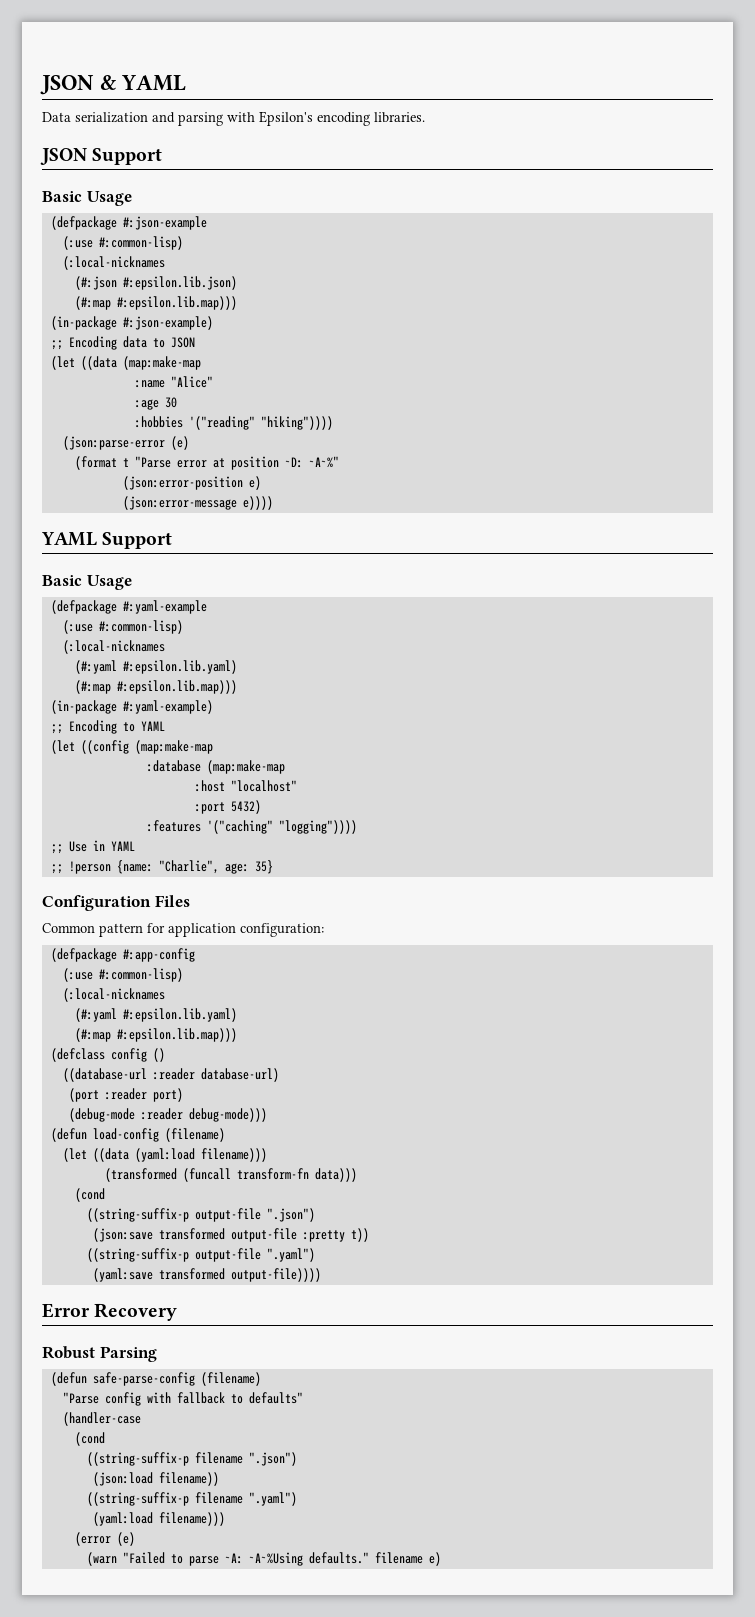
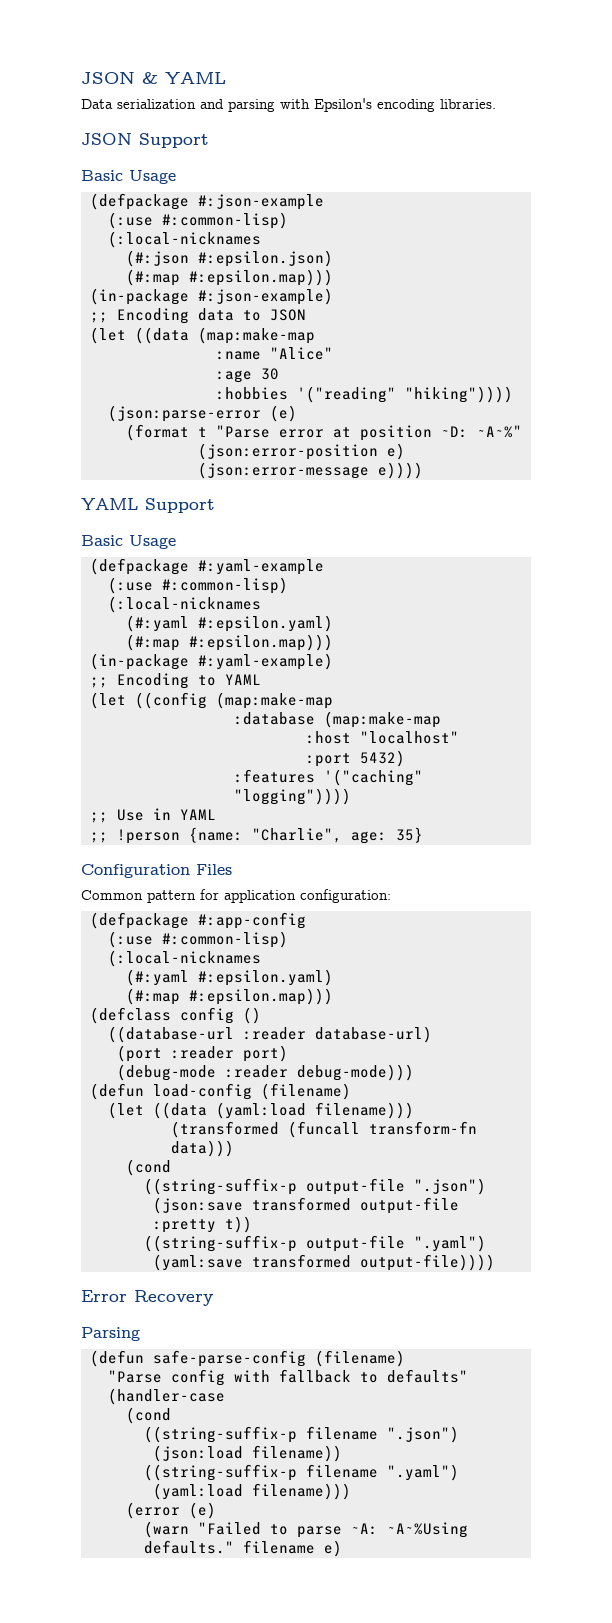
[122,276,237,290] [74,296,237,310] #:epsilon.lib.json) // (#:map #:epsilon.lib.map))) -> [198,250,333,267] [126,269,333,286] #:epsilon.json) // (#:map #:epsilon.map)))
[122,660,237,674] [74,680,237,694] #:epsilon.lib.yaml) // (#:map #:epsilon.lib.map))) -> [198,615,333,632] [126,634,333,651] #:epsilon.yaml) // (#:map #:epsilon.map)))
[122,1008,237,1022] [74,1028,237,1042] #:epsilon.lib.yaml) // (#:map #:epsilon.lib.map))) -> [198,969,333,986] [126,988,333,1005] #:epsilon.yaml) // (#:map #:epsilon.map)))
[42,1346,95,1359] Robust -> (213, 1298) none

